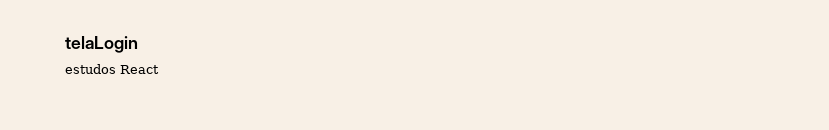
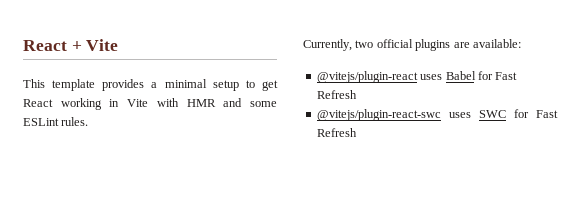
[65,36,138,53] [65,64,159,74] telaLogin // estudos React -> [23,39,119,51] [23,79,278,91] [23,98,278,110] [23,117,89,126] [303,39,521,51] [316,71,518,83] [316,90,357,99] [316,109,558,121] [316,128,357,137] React + Vite // This template provides a minimal setup to get React working in Vite with HMR and some ESLint rules. // Currently, two official plugins are available: // @vitejs/plugin-react uses Babel for Fast Refresh // @vitejs/plugin-react-swc uses SWC for Fast Refresh

